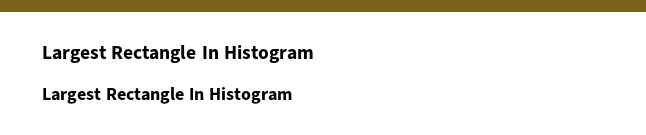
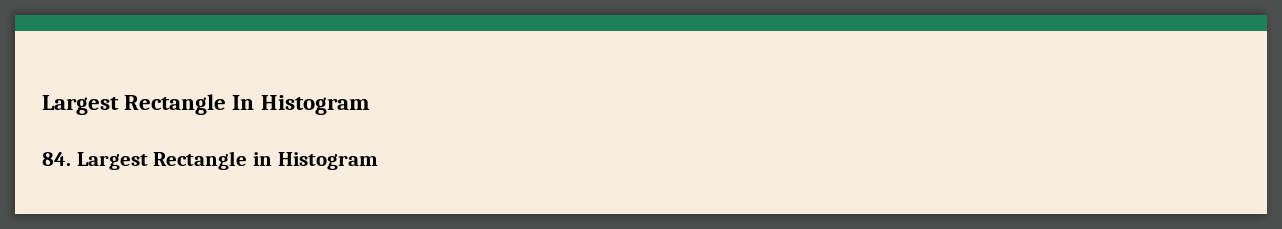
[42,87,204,104] Largest Rectangle In -> [42,151,273,170] 84. Largest Rectangle in

